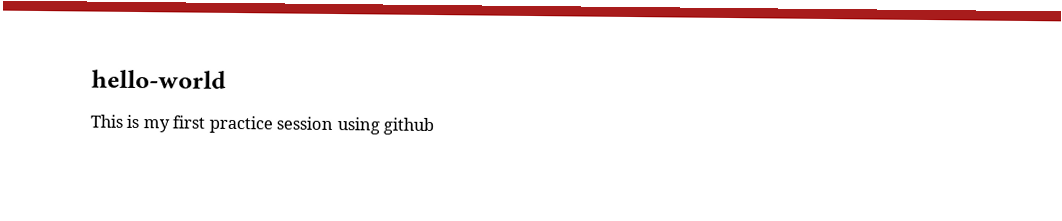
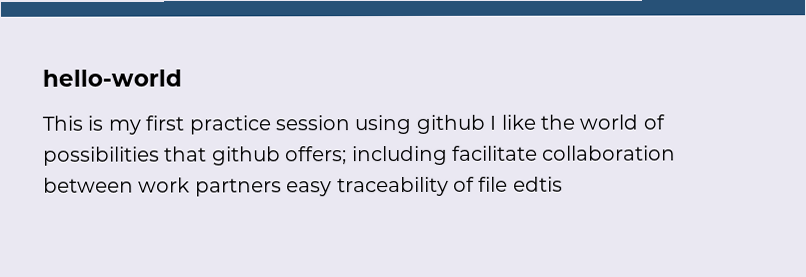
(435, 126) none -> [489,114,665,130] [43,145,677,166] [43,176,563,197] I like the world of possibilities that github offers; including facilitate collaboration between work partners easy traceability of file edtis

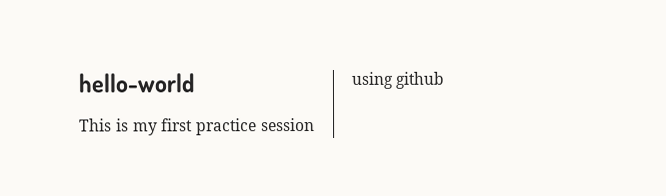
[489,114,665,130] [43,145,677,166] [43,176,563,197] I like the world of possibilities that github offers; including facilitate collaboration between work partners easy traceability of file edtis -> (445, 80) none

